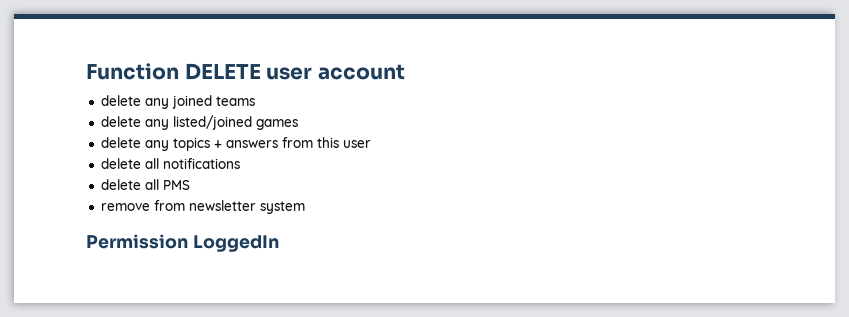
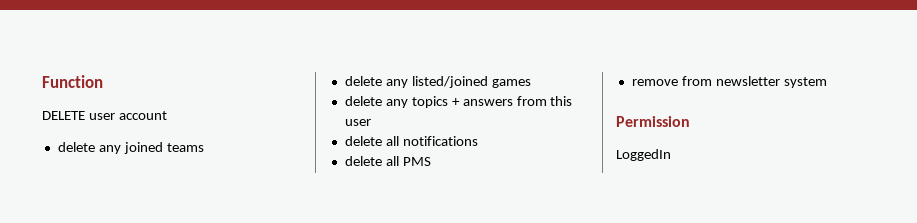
(179, 71) none -> (103, 81) //
(188, 241) none -> (690, 121) //

